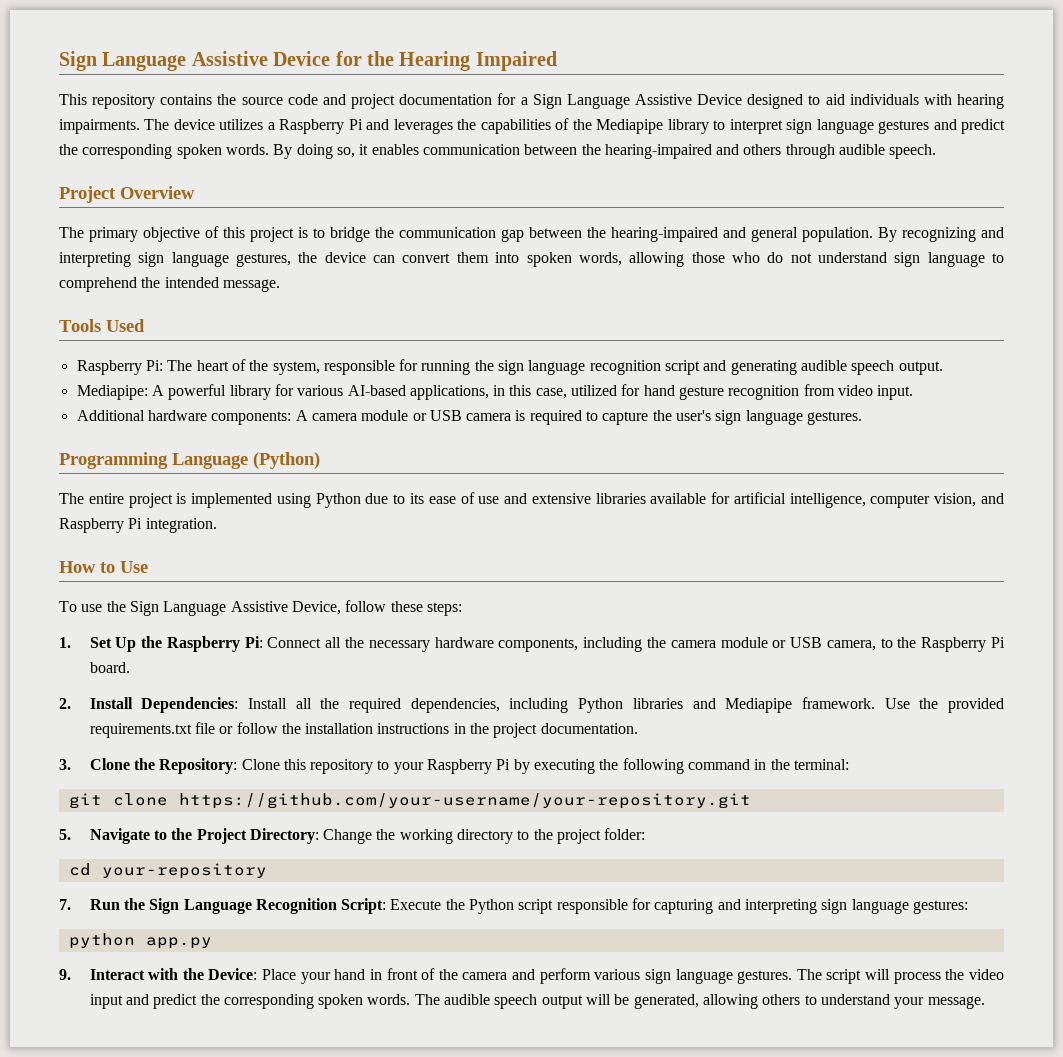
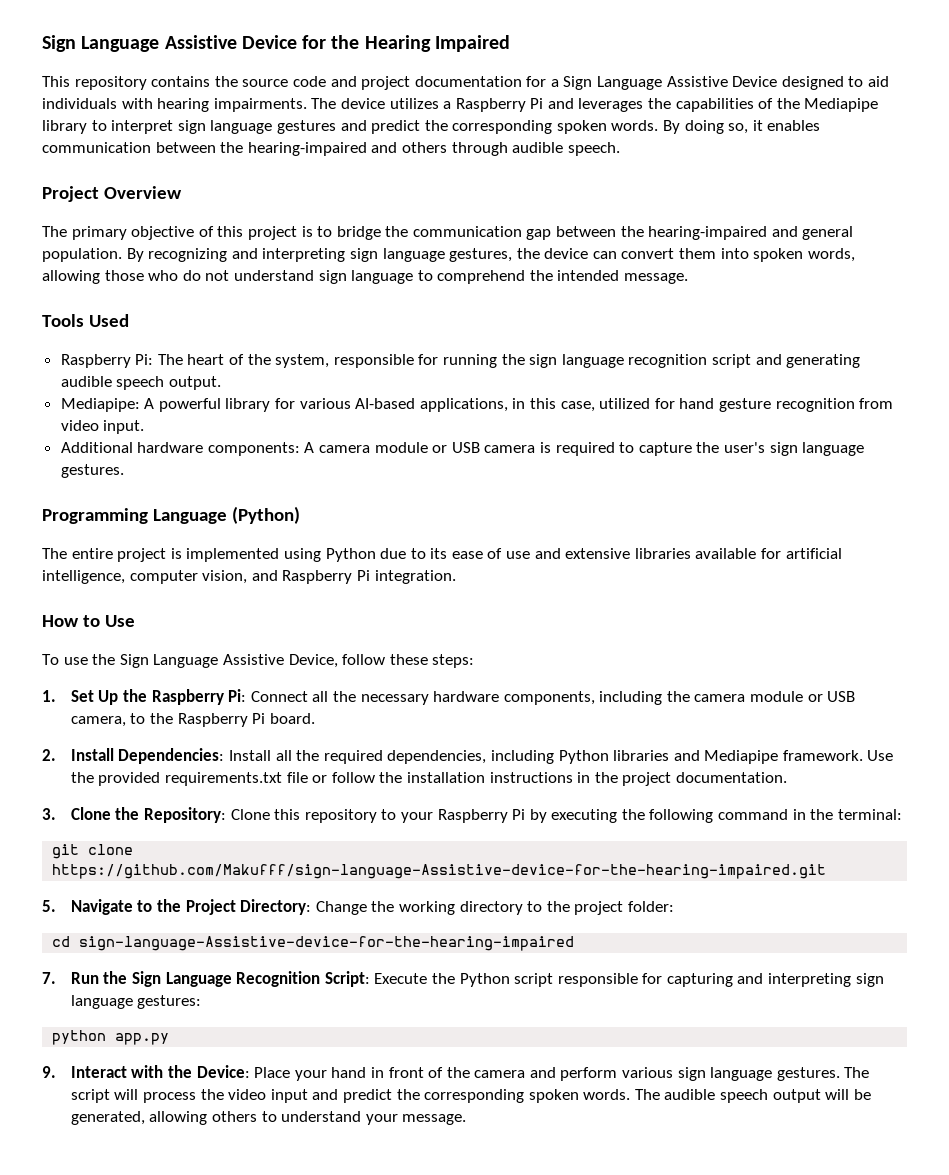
[178,793,751,809] https://github.com/your-username/your-repository.git -> [52,864,827,879] https://github.com/Makufff/sign-language-Assistive-device-for-the-hearing-impaired.git
[101,863,267,879] your-repository -> [79,936,575,951] sign-language-Assistive-device-for-the-hearing-impaired

